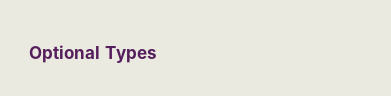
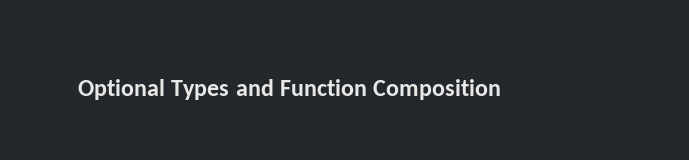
(157, 54) none -> [235,79,502,100] and Function Composition

